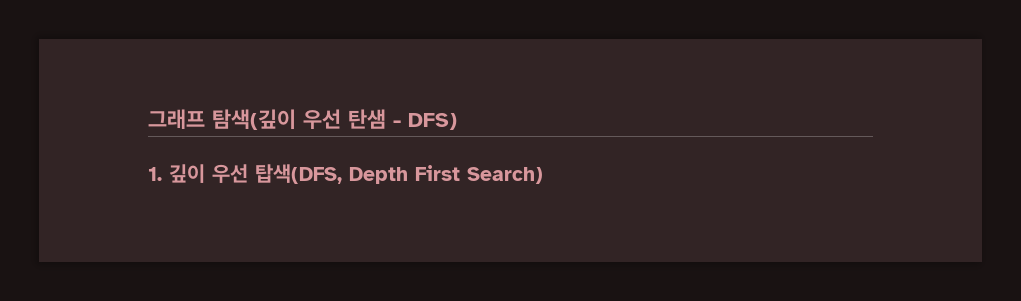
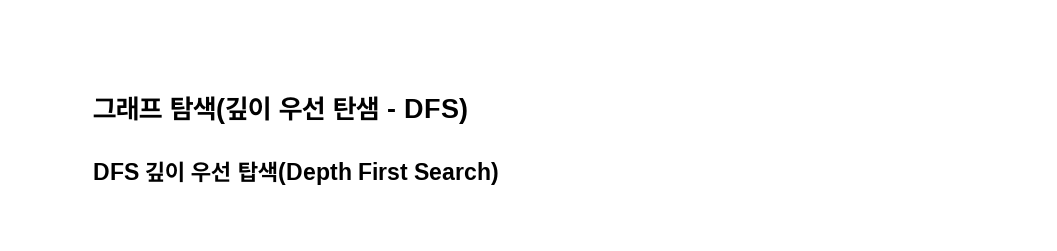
[148,167,162,181] 1. -> [93,163,139,180] DFS
[255,164,408,184] 탑색(DFS, Depth -> [237,161,352,185] 탑색(Depth

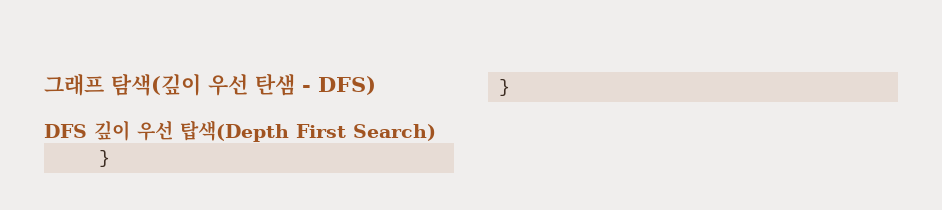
(500, 173) none -> [98,150,110,167] [498,79,510,96] // } // }

